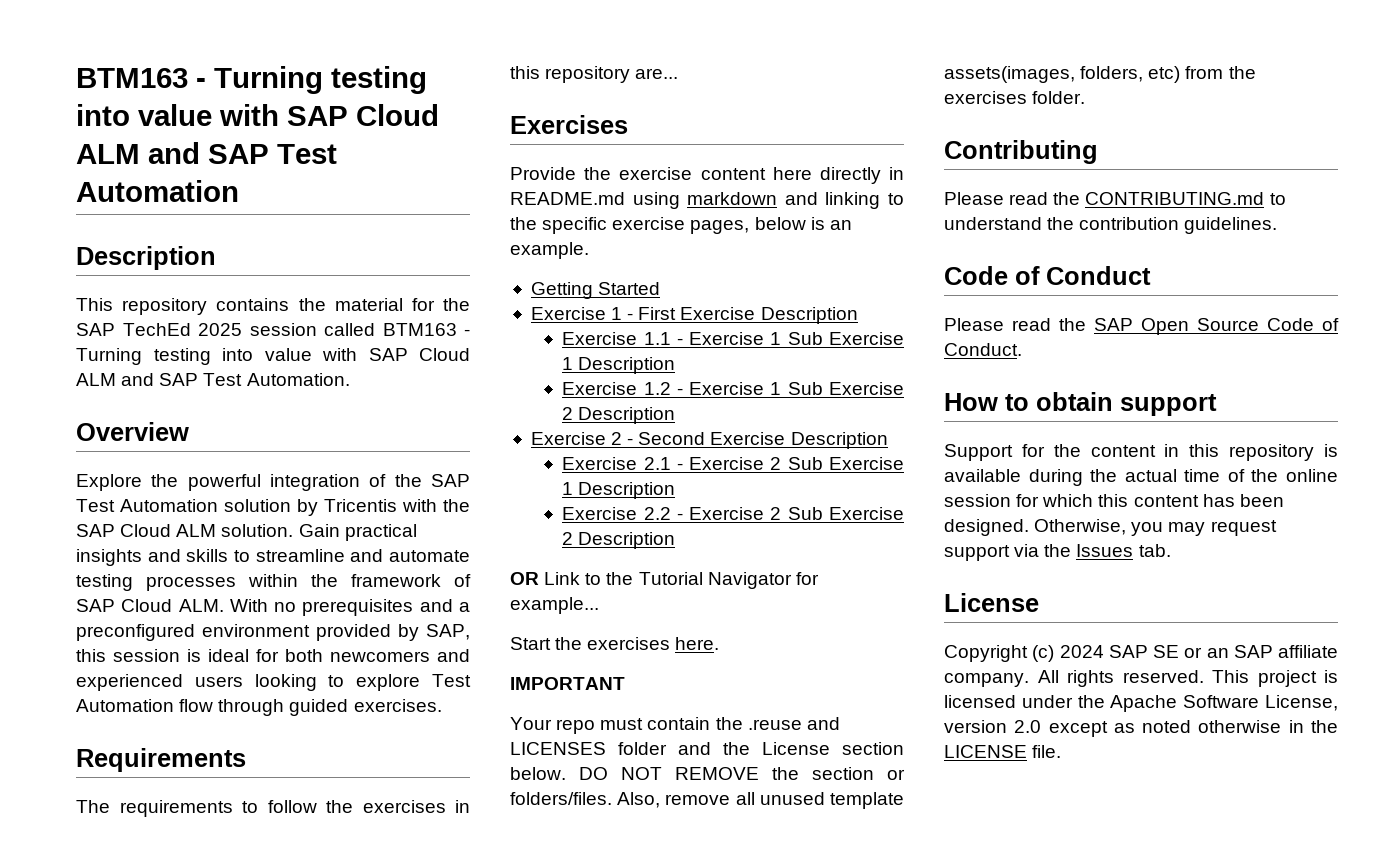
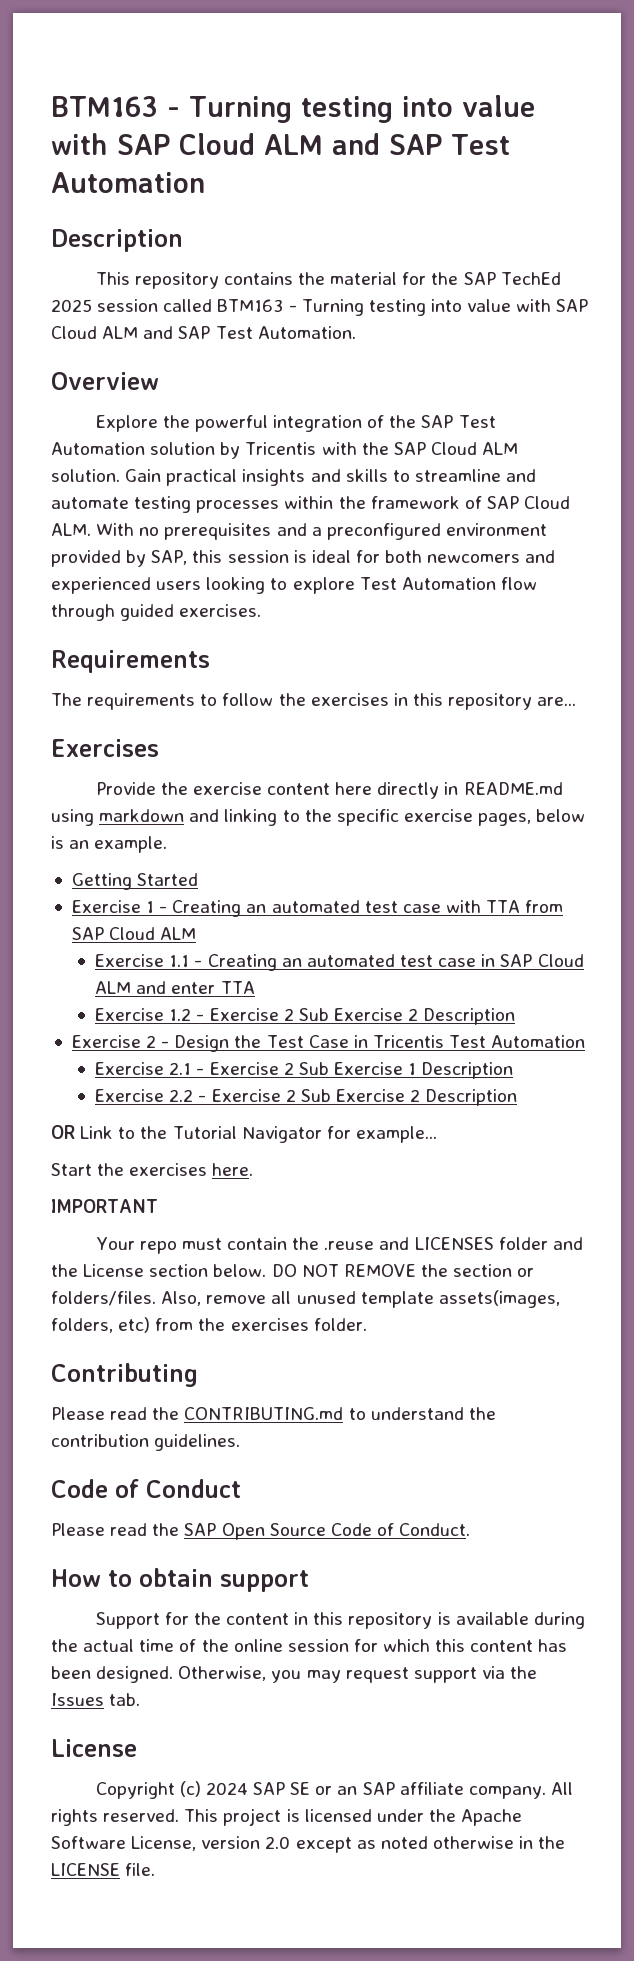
[638,307,858,324] [562,332,905,345] [562,357,676,374] First Exercise Description // Exercise 1.1 - Exercise 1 Sub Exercise 1 Description -> [172,900,564,917] [71,927,197,940] [95,954,584,971] [95,981,255,994] Creating an automated test case with TTA from SAP Cloud ALM // Exercise 1.1 - Creating an automated test case in SAP Cloud ALM and enter TTA
[770,382,782,395] 1 -> [283,1008,294,1021] 2
[638,432,888,449] Second Exercise Description -> [174,1035,586,1052] Design the Test Case in Tricentis Test Automation

